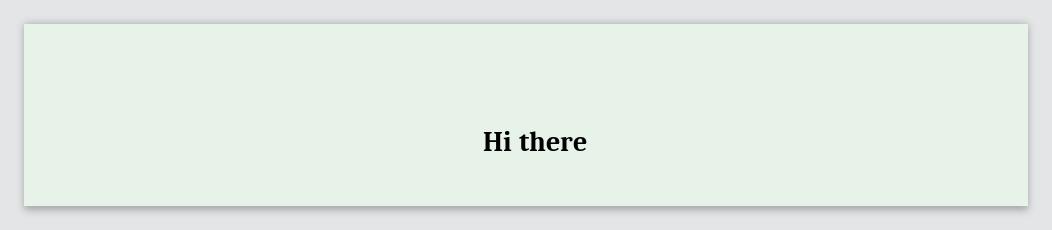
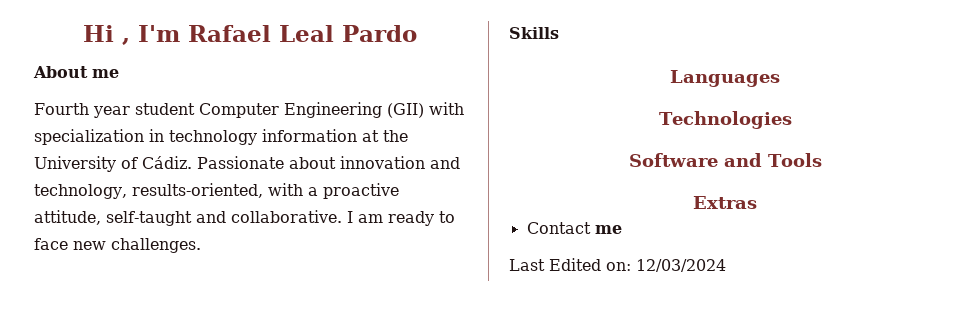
[519,131,588,151] there -> [122,25,418,45] [33,66,119,78] [34,102,464,118] [34,129,408,145] [34,156,460,172] [34,183,399,199] [34,210,455,226] [34,238,201,253] [509,27,559,39] [670,70,780,87] [658,111,792,129] [628,153,822,167] [693,196,757,209] [526,222,622,234] [509,258,726,272] , I'm Rafael Leal Pardo // About me // Fourth year student Computer Engineering (GII) with specialization in technology information at the University of Cádiz. Passionate about innovation and technology, results-oriented, with a proactive attitude, self-taught and collaborative. I am ready to face new challenges. // Skills // Languages // Technologies // Software and Tools // Extras // Contact me // Last Edited on: 12/03/2024

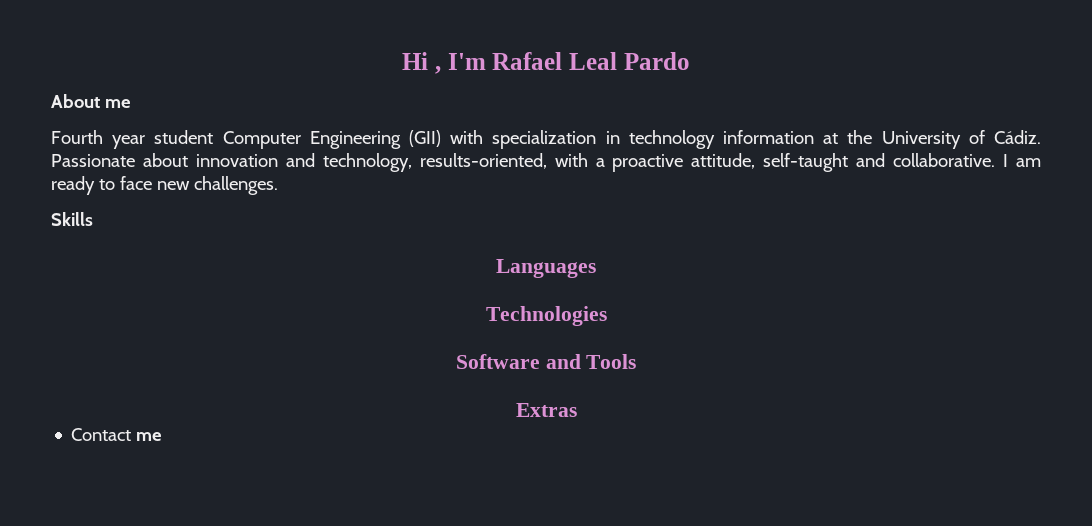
[509,258,726,272] // Last Edited on: 12/03/2024 -> (163, 436) none

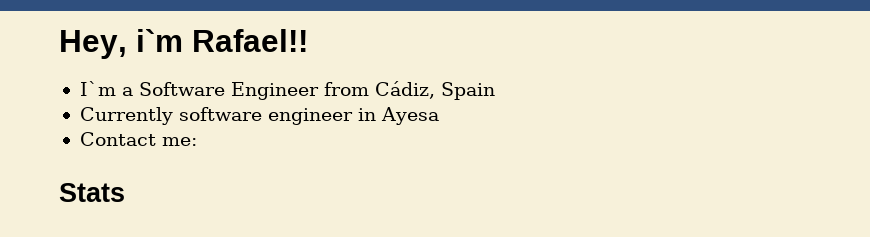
[402,52,690,74] [51,94,131,108] [51,130,1042,149] [51,153,1041,172] [51,176,278,195] [51,212,93,226] [496,259,596,278] [485,306,607,326] [455,354,637,369] [515,403,577,417] Hi , I'm Rafael Leal Pardo // About me // Fourth year student Computer Engineering (GII) with specialization in technology information at the University of Cádiz. Passionate about innovation and technology, results-oriented, with a proactive attitude, self-taught and collaborative. I am ready to face new challenges. // Skills // Languages // Technologies // Software and Tools // Extras -> [59,29,308,59] [79,81,495,100] [79,107,439,125] Hey, i`m Rafael!! // I`m a Software Engineer from Cádiz, Spain // Currently software engineer in Ayesa
[136,432,163,441] me -> [161,137,197,146] [59,183,125,202] me: // Stats

